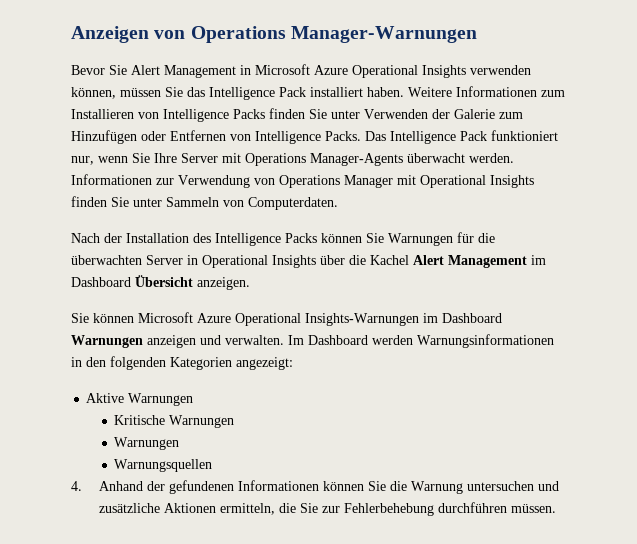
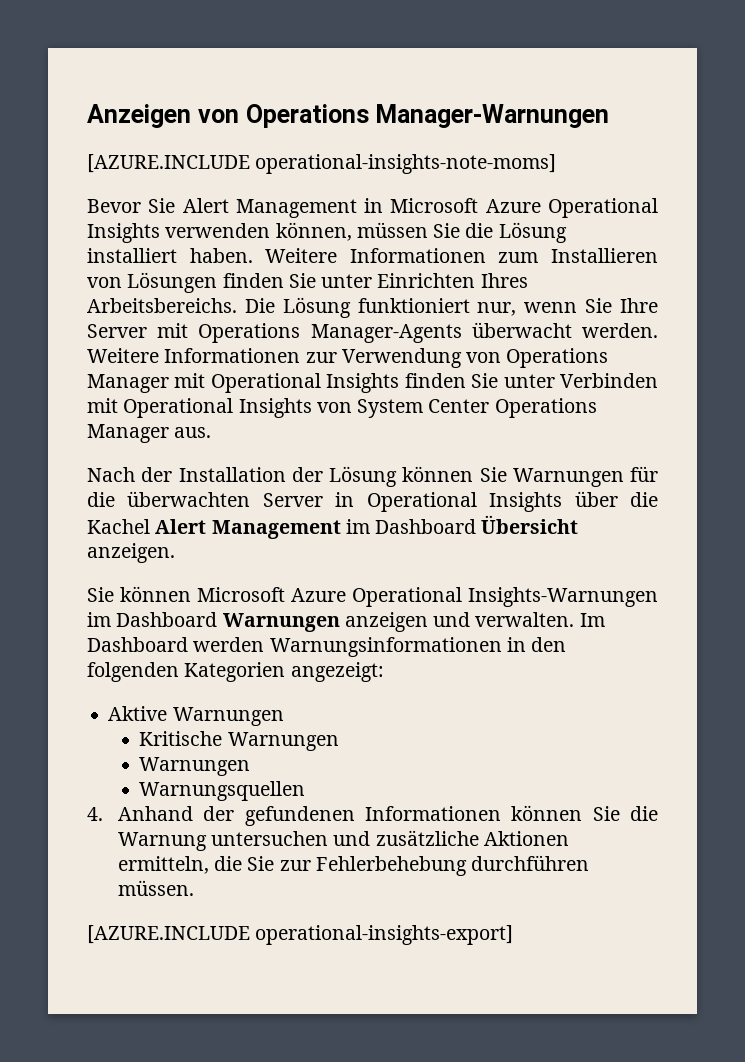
(477, 34) none -> [87,154,557,174] // [AZURE.INCLUDE operational-insights-note-moms]
[187,87,306,100] das Intelligence Pack -> [465,222,567,243] die Lösung
[163,108,523,122] [71,130,487,144] Intelligence Packs finden Sie unter Verwenden der Galerie zum Hinzufügen oder Entfernen von Intelligence Packs. Das Intelligence Pack -> [127,272,528,293] [87,297,351,318] Lösungen finden Sie unter Einrichten Ihres Arbeitsbereichs. Die Lösung
(514, 158) none -> [87,348,159,363] Weitere
[166,197,338,210] Sammeln von Computerdaten. -> [560,373,658,388] [87,398,597,418] [87,424,212,443] Verbinden mit Operational Insights von System Center Operations Manager aus.
[193,233,317,246] des Intelligence Packs -> [291,466,397,487] der Lösung
(556, 508) none -> [87,925,514,945] // [AZURE.INCLUDE operational-insights-export]

